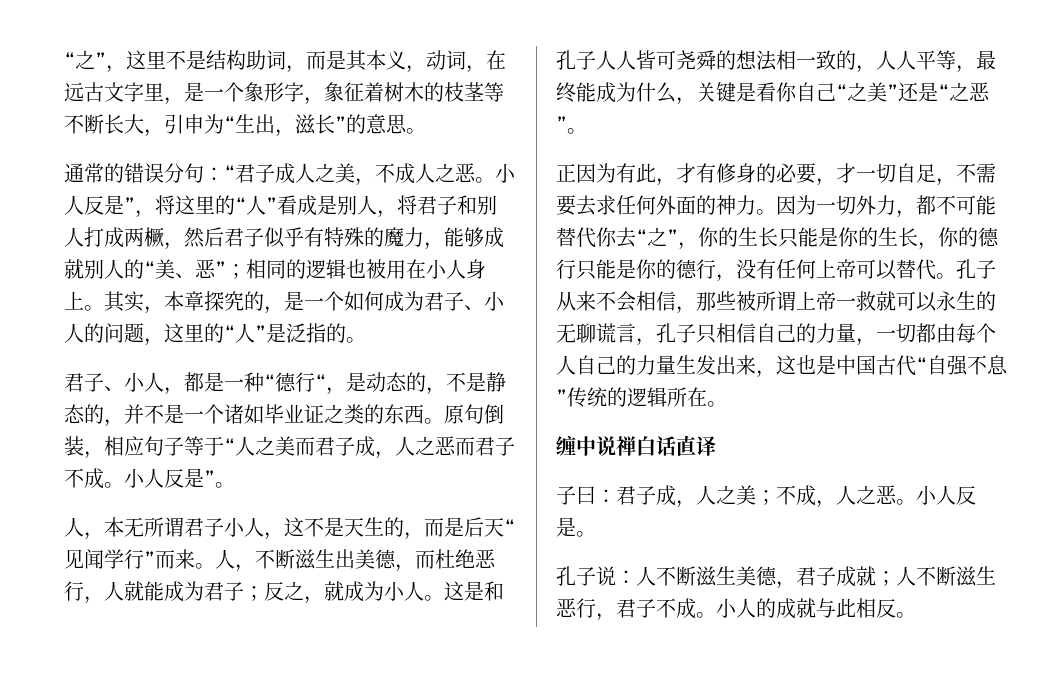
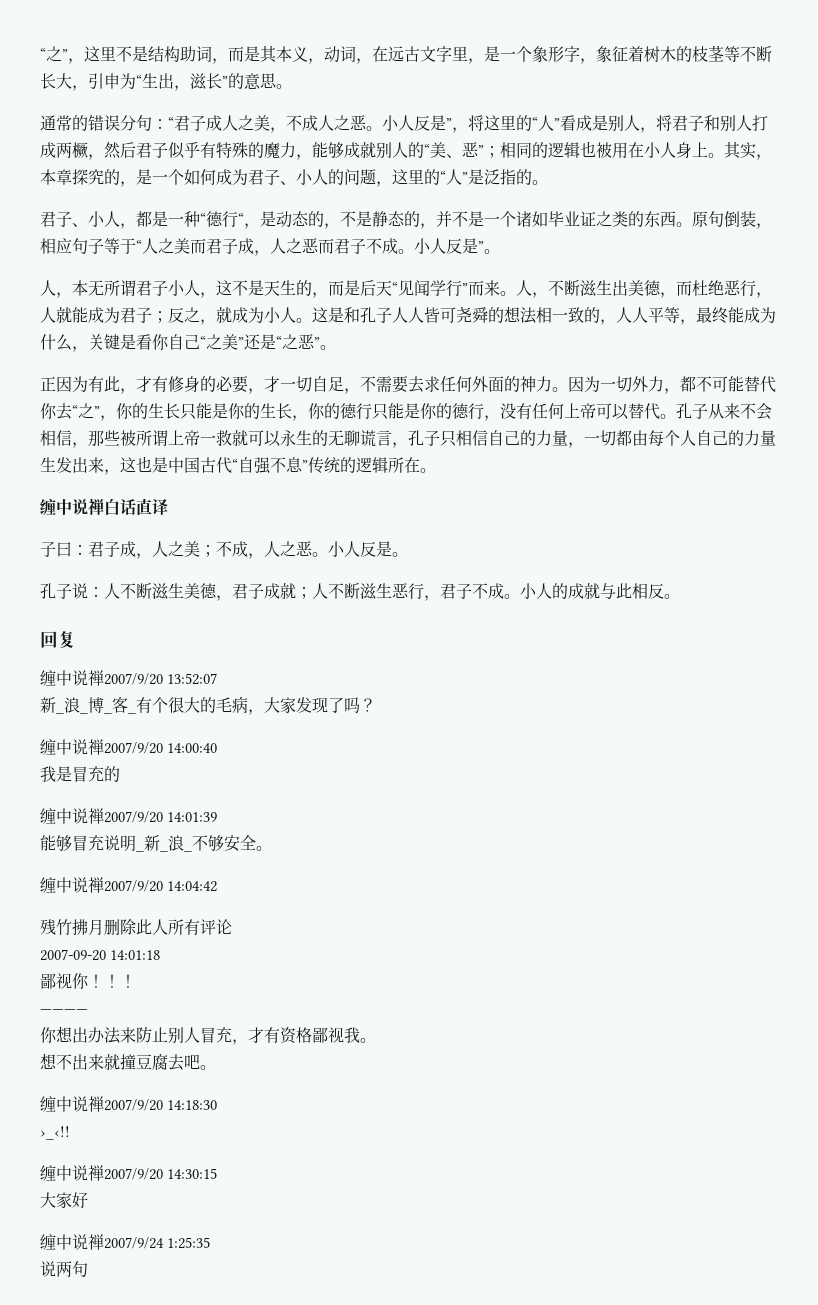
(916, 615) none -> [40,630,76,648] [40,670,218,686] [40,696,376,715] [40,739,218,755] [40,766,120,782] [40,808,218,824] [40,835,272,852] [40,877,218,893] [40,919,232,935] [40,949,161,961] [40,973,136,989] [40,1009,88,1014] [40,1026,376,1045] [40,1053,216,1071] [40,1096,218,1112] [40,1126,70,1140] [40,1165,218,1181] [40,1192,88,1209] [40,1234,211,1250] [40,1261,88,1277] // 回复 // 缠中说禅2007/9/20 13:52:07 // 新_浪_博_客_有个很大的毛病，大家发现了吗？ // 缠中说禅2007/9/20 14:00:40 // 我是冒充的 // 缠中说禅2007/9/20 14:01:39 // 能够冒充说明_新_浪_不够安全。 // 缠中说禅2007/9/20 14:04:42 // 残竹拂月删除此人所有评论 // 2007-09-20 14:01:18 // 鄙视你！！！ // ———— // 你想出办法来防止别人冒充，才有资格鄙视我。 // 想不出来就撞豆腐去吧。 // 缠中说禅2007/9/20 14:18:30 // ›_‹!! // 缠中说禅2007/9/20 14:30:15 // 大家好 // 缠中说禅2007/9/24 1:25:35 // 说两句

